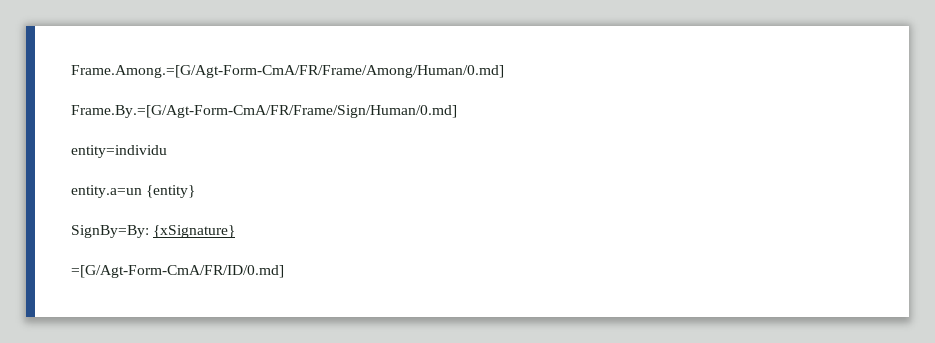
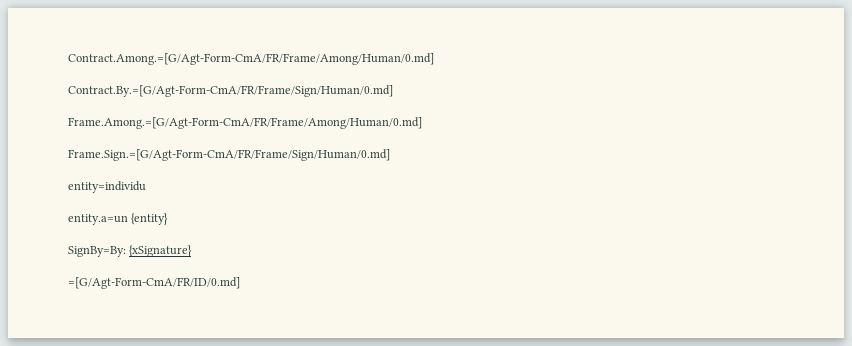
(71, 71) none -> [68,53,434,65] [68,85,393,97] Contract.Among.=[G/Agt-Form-CmA/FR/Frame/Among/Human/0.md] // Contract.By.=[G/Agt-Form-CmA/FR/Frame/Sign/Human/0.md] //
[71,105,457,118] Frame.By.=[G/Agt-Form-CmA/FR/Frame/Sign/Human/0.md] -> [68,149,390,161] Frame.Sign.=[G/Agt-Form-CmA/FR/Frame/Sign/Human/0.md]

